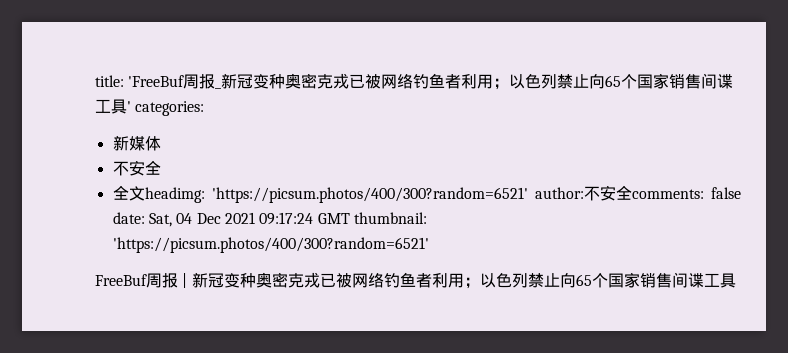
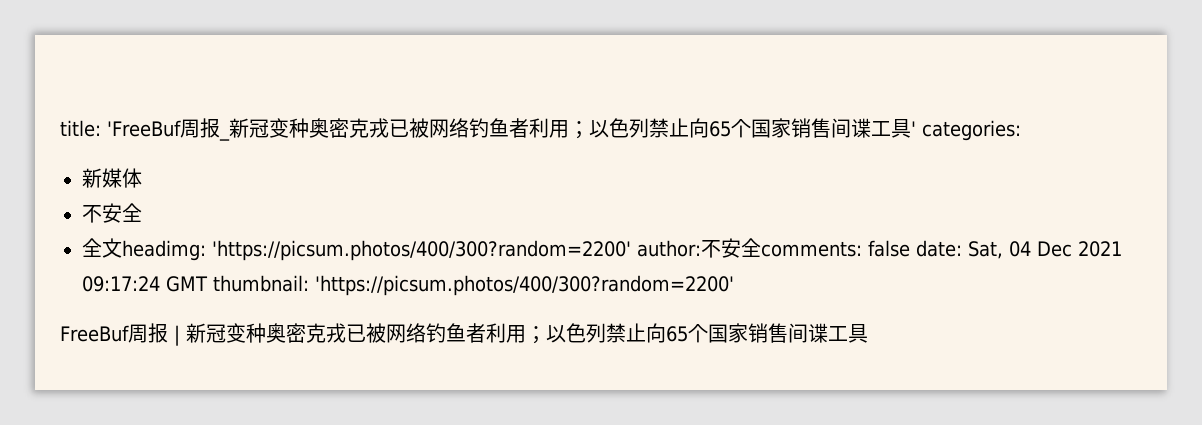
[211,187,528,203] 'https://picsum.photos/400/300?random=6521' -> [212,240,631,261] 'https://picsum.photos/400/300?random=2200'
[112,237,429,253] 'https://picsum.photos/400/300?random=6521' -> [315,275,734,296] 'https://picsum.photos/400/300?random=2200'

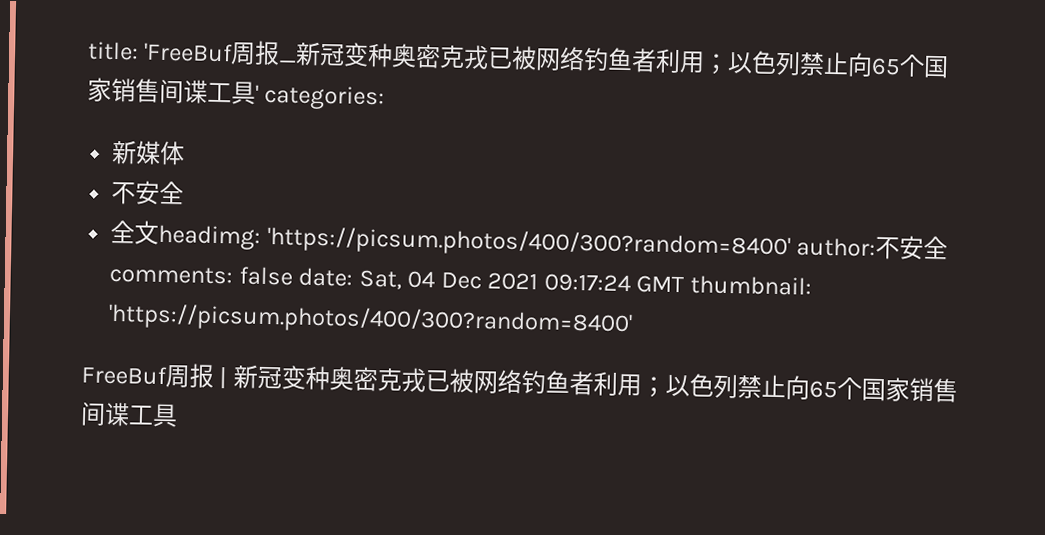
[212,240,631,261] 'https://picsum.photos/400/300?random=2200' -> [266,225,791,261] 'https://picsum.photos/400/300?random=8400'
[315,275,734,296] 'https://picsum.photos/400/300?random=2200' -> [108,302,634,338] 'https://picsum.photos/400/300?random=8400'

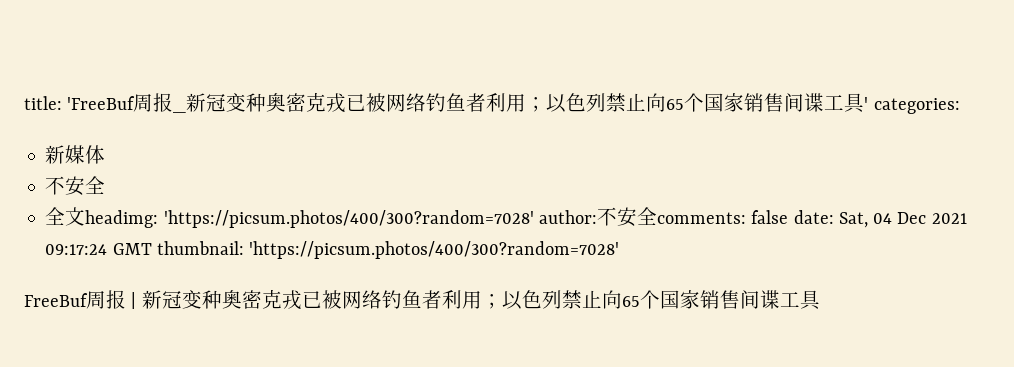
[266,225,791,261] 'https://picsum.photos/400/300?random=8400' -> [163,210,534,228] 'https://picsum.photos/400/300?random=7028'
[108,302,634,338] 'https://picsum.photos/400/300?random=8400' -> [249,241,620,259] 'https://picsum.photos/400/300?random=7028'

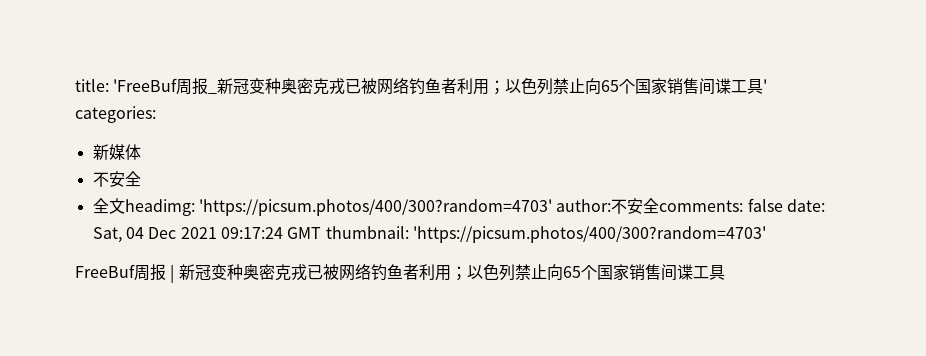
[163,210,534,228] 'https://picsum.photos/400/300?random=7028' -> [198,199,552,216] 'https://picsum.photos/400/300?random=4703'
[249,241,620,259] 'https://picsum.photos/400/300?random=7028' -> [412,226,766,243] 'https://picsum.photos/400/300?random=4703'

